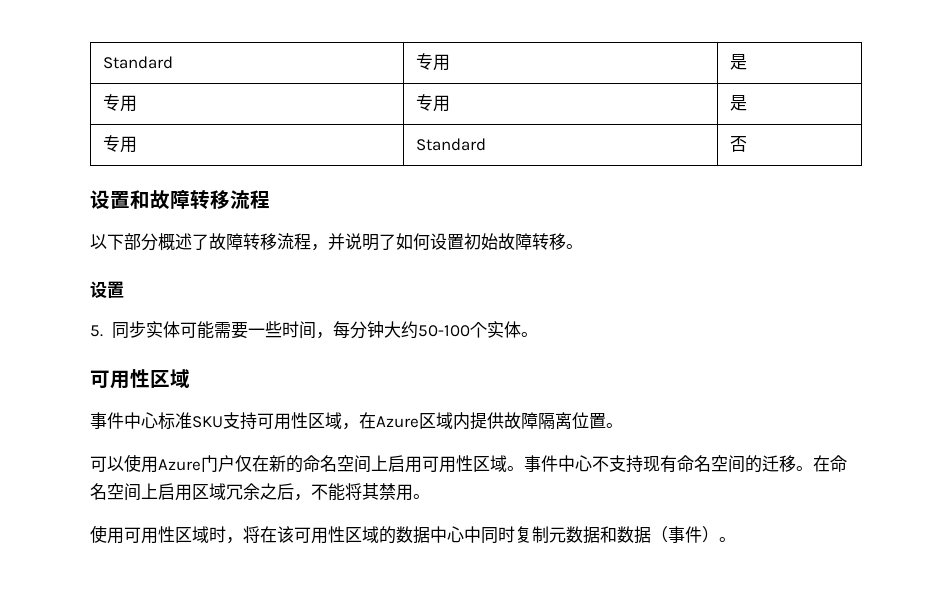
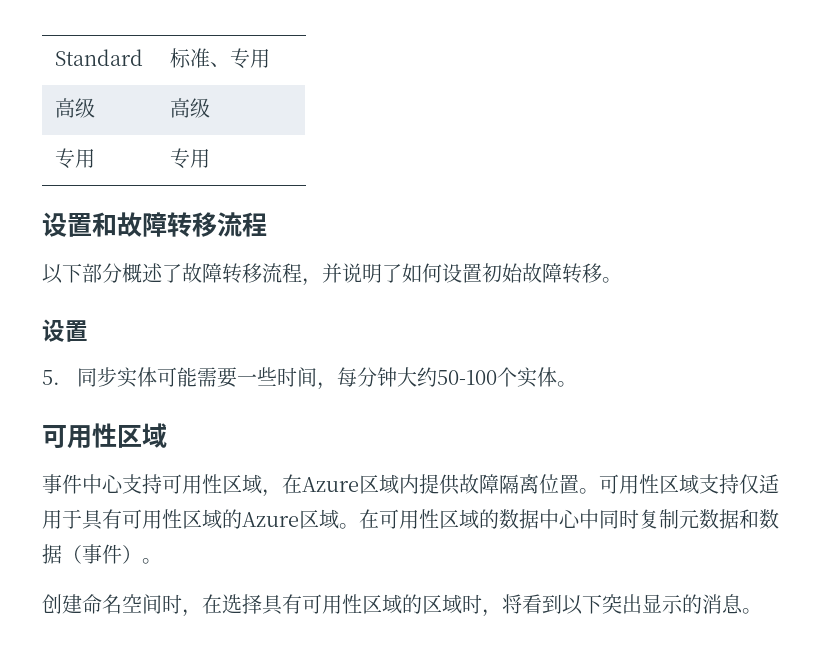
[103,56,174,69] [416,53,451,71] [730,54,748,70] Standard | 专用 | 是 -> [55,49,144,66] [170,48,271,69] [55,98,96,118] [170,98,211,118] Standard | 标准、专用 // 高级 | 高级
[730,95,748,111] [103,135,138,153] [416,138,487,151] [730,136,748,152] | 是 // 专用 | Standard | 否 -> (211, 158) none
[158,412,223,430] 标准SKU -> (124, 483) none
[90,454,847,473] [90,483,430,501] [90,525,294,544] // 可以使用Azure门户仅在新的命名空间上启用可用性区域。事件中心不支持现有命名空间的迁移。在命名空间上启用区域冗余之后，不能将其禁用。 // 使用可用性区域时，将在该 -> [599,474,779,494] [42,509,379,530] 可用性区域支持仅适用于具有可用性区域的Azure区域。在
(736, 539) none -> [42,594,762,617] // 创建命名空间时，在选择具有可用性区域的区域时，将看到以下突出显示的消息。

